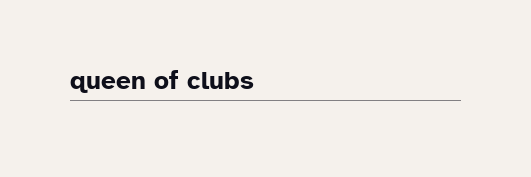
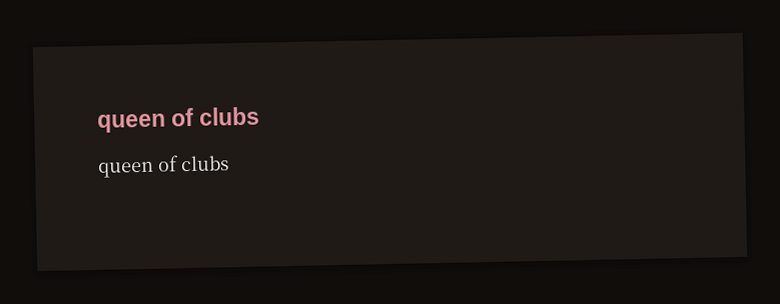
[70,70,254,93] queen of clubs -> [97,106,261,133] [98,155,230,178] queen of clubs // queen of clubs

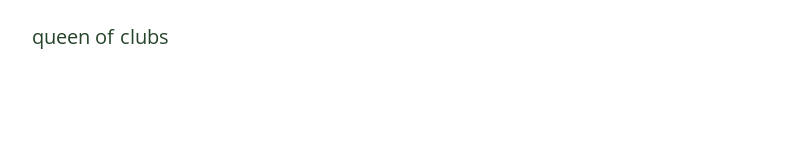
[97,106,261,133] [98,155,230,178] queen of clubs // queen of clubs -> [32,29,169,49] queen of clubs

